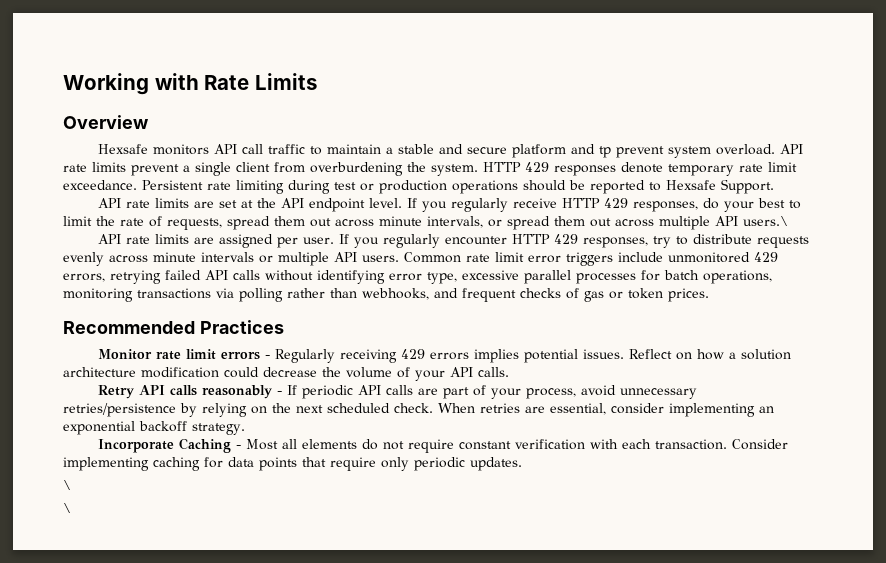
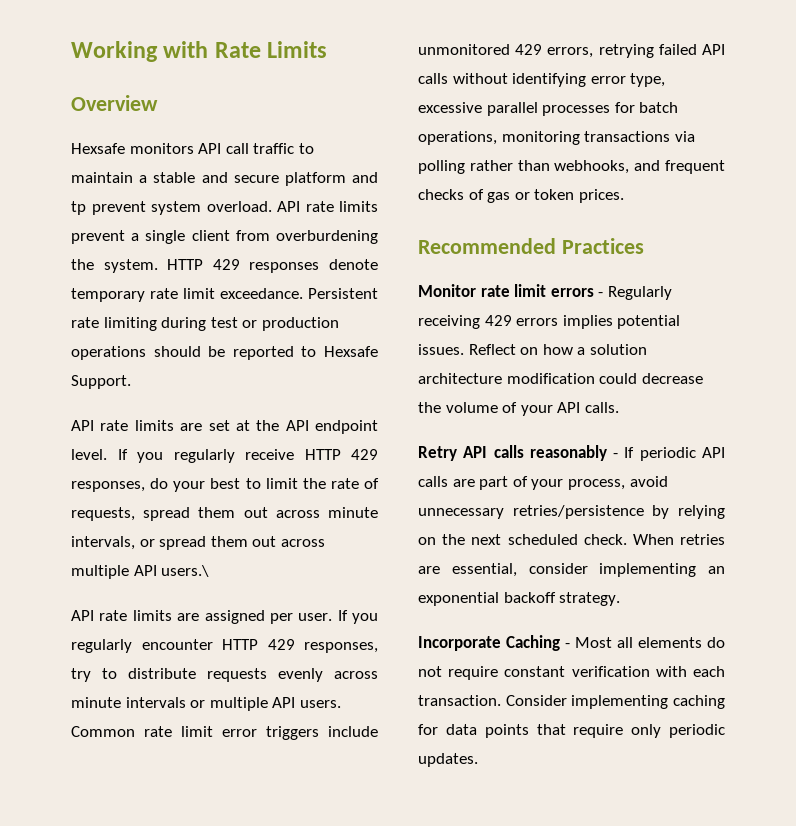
[63,480,71,490] [63,503,71,513] // \ // \ -> (478, 760) none

